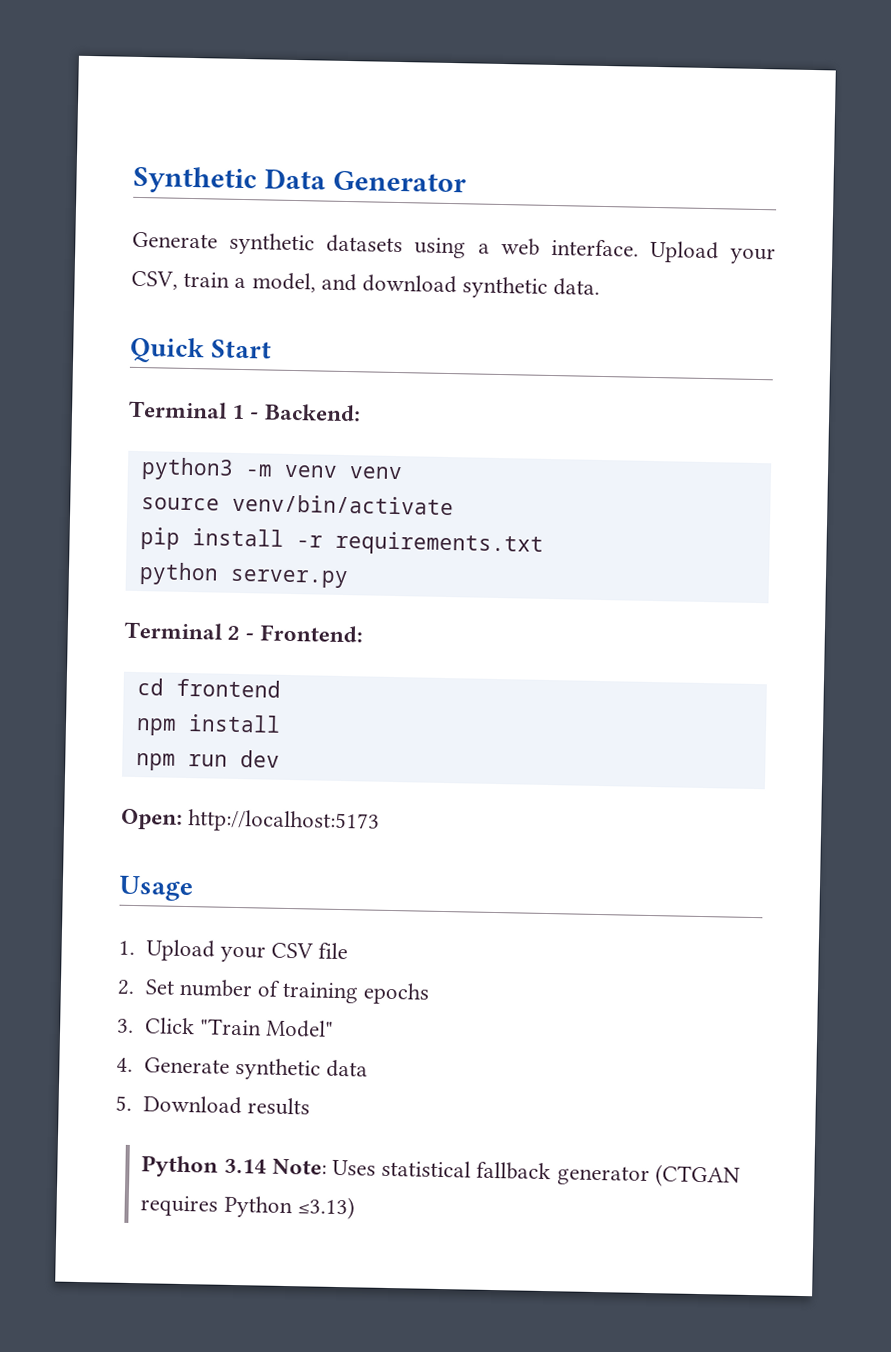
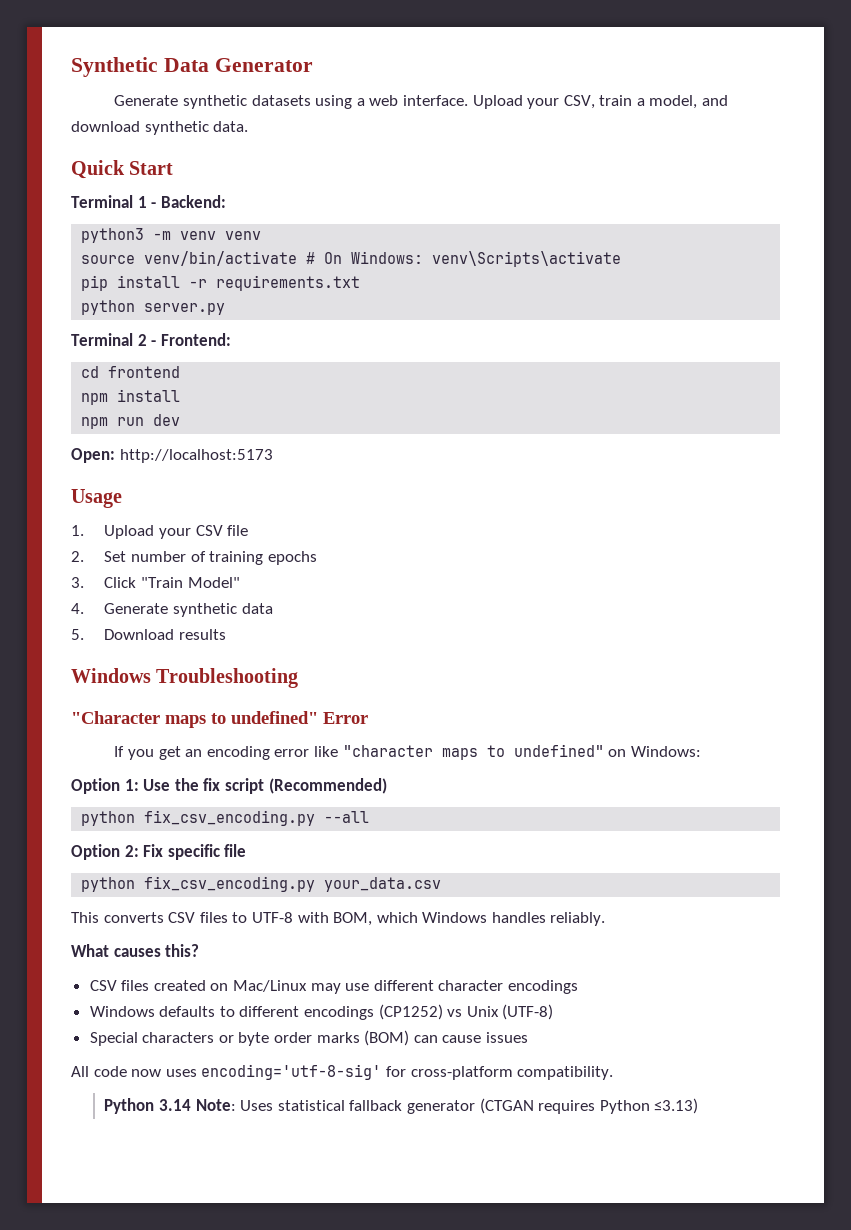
(454, 504) none -> [306,251,622,267] # On Windows: venv\Scripts\activate
(310, 1106) none -> [71,668,299,688] [71,711,368,728] [114,744,701,760] [71,778,387,794] [81,810,370,826] [71,844,247,860] [81,876,442,892] [71,912,606,926] [71,944,200,957] [89,980,579,994] [89,1004,554,1020] [89,1030,529,1046] [71,1064,614,1080] // Windows Troubleshooting // "Character maps to undefined" Error // If you get an encoding error like "character maps to undefined" on Windows: // Option 1: Use the fix script (Recommended) // python fix_csv_encoding.py --all // Option 2: Fix specific file // python fix_csv_encoding.py your_data.csv // This converts CSV files to UTF-8 with BOM, which Windows handles reliably. // What causes this? // CSV files created on Mac/Linux may use different character encodings // Windows defaults to different encodings (CP1252) vs Unix (UTF-8) // Special characters or byte order marks (BOM) can cause issues // All code now uses encoding='utf-8-sig' for cross-platform compatibility.

